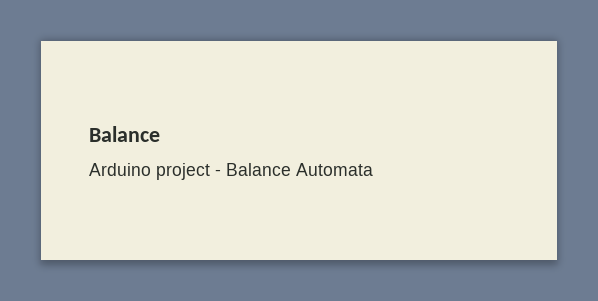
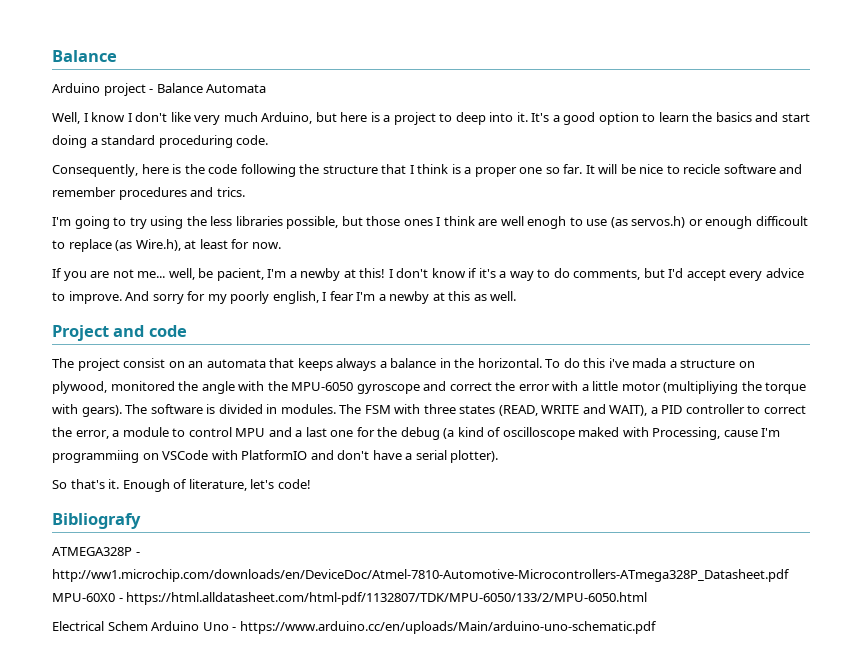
(373, 169) none -> [52,112,810,125] [52,135,269,148] [52,164,803,177] [52,187,245,200] [52,216,808,229] [52,239,281,252] [52,268,804,281] [52,291,517,304] [52,325,187,341] [52,358,755,371] [52,381,807,394] [52,404,806,417] [52,427,781,440] [52,450,499,463] [52,479,311,492] [52,513,141,529] [52,547,140,556] [52,569,790,582] [52,592,648,605] [52,621,657,634] // Well, I know I don't like very much Arduino, but here is a project to deep into it. It's a good option to learn the basics and start doing a standard proceduring code. // Consequently, here is the code following the structure that I think is a proper one so far. It will be nice to recicle software and remember procedures and trics. // I'm going to try using the less libraries possible, but those ones I think are well enogh to use (as servos.h) or enough difficoult to replace (as Wire.h), at least for now. // If you are not me... well, be pacient, I'm a newby at this! I don't know if it's a way to do comments, but I'd accept every advice to improve. And sorry for my poorly english, I fear I'm a newby at this as well. // Project and code // The project consist on an automata that keeps always a balance in the horizontal. To do this i've mada a structure on plywood, monitored the angle with the MPU-6050 gyroscope and correct the error with a little motor (multipliying the torque with gears). The software is divided in modules. The FSM with three states (READ, WRITE and WAIT), a PID controller to correct the error, a module to control MPU and a last one for the debug (a kind of oscilloscope maked with Processing, cause I'm programmiing on VSCode with PlatformIO and don't have a serial plotter). // So that's it. Enough of literature, let's code! // Bibliografy // ATMEGA328P - http://ww1.microchip.com/downloads/en/DeviceDoc/Atmel-7810-Automotive-Microcontrollers-ATmega328P_Datasheet.pdf MPU-60X0 - https://html.alldatasheet.com/html-pdf/1132807/TDK/MPU-6050/133/2/MPU-6050.html // Electrical Schem Arduino Uno - https://www.arduino.cc/en/uploads/Main/arduino-uno-schematic.pdf

